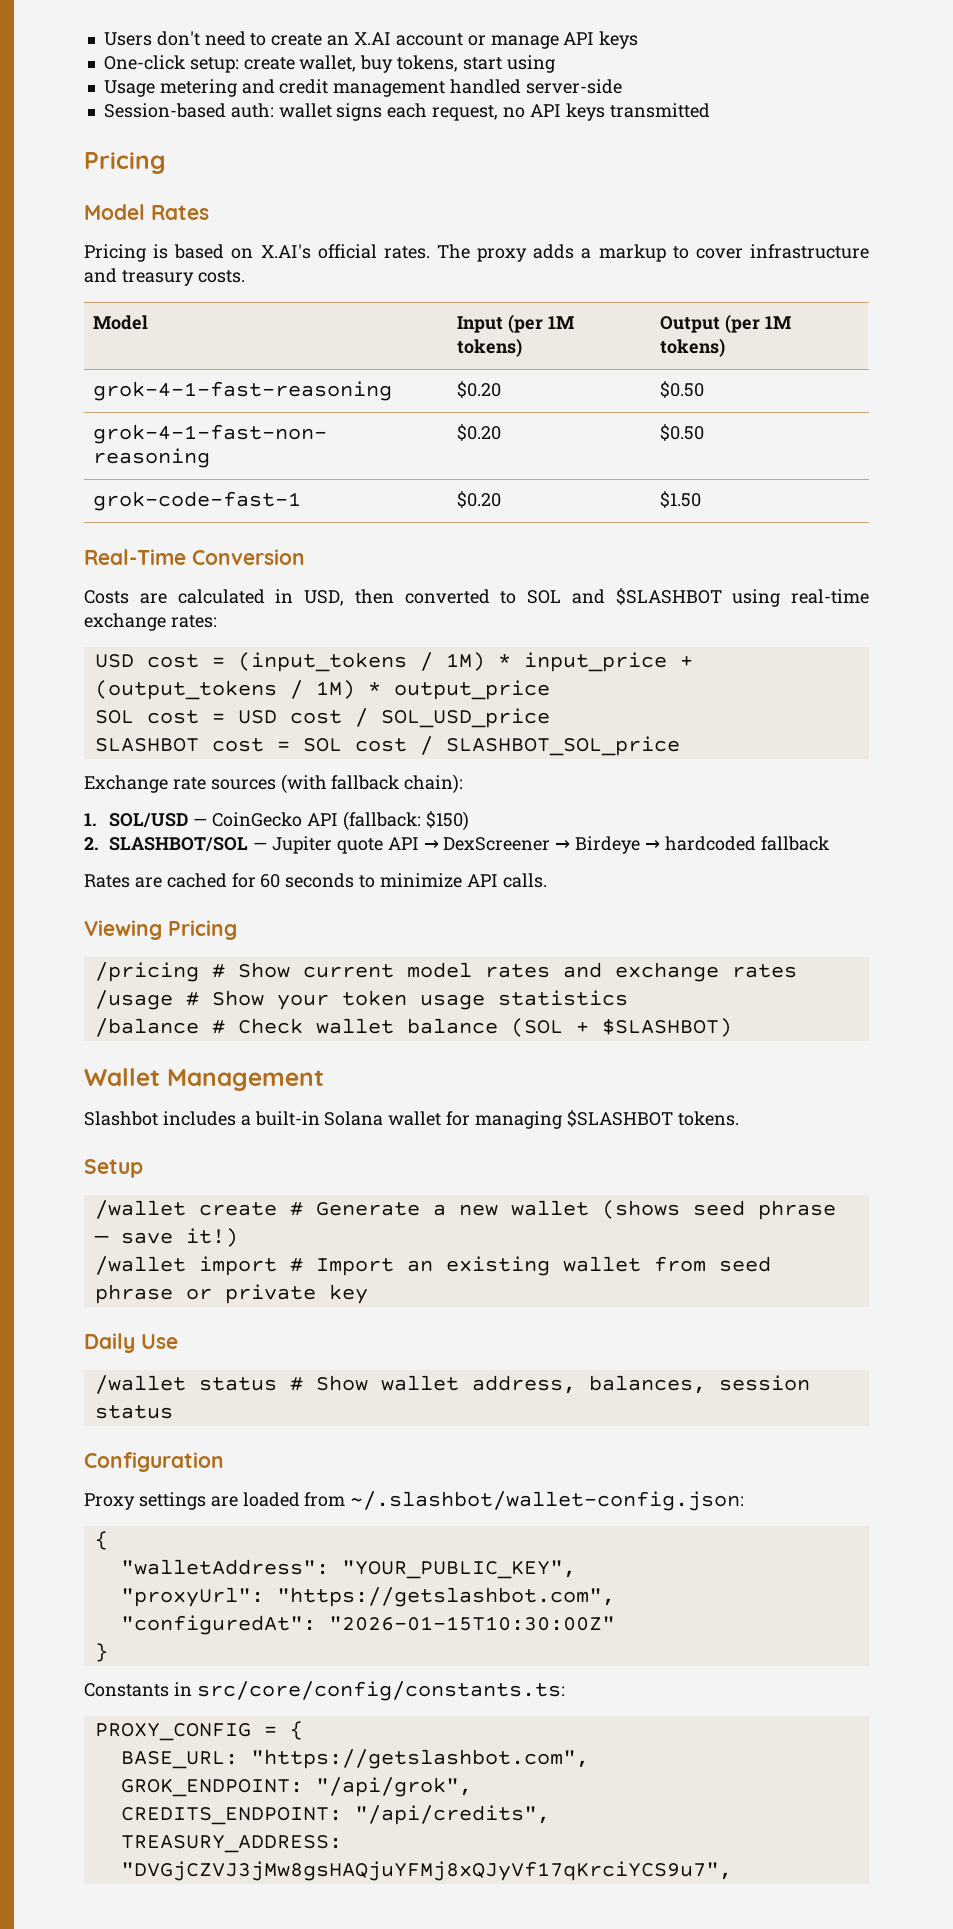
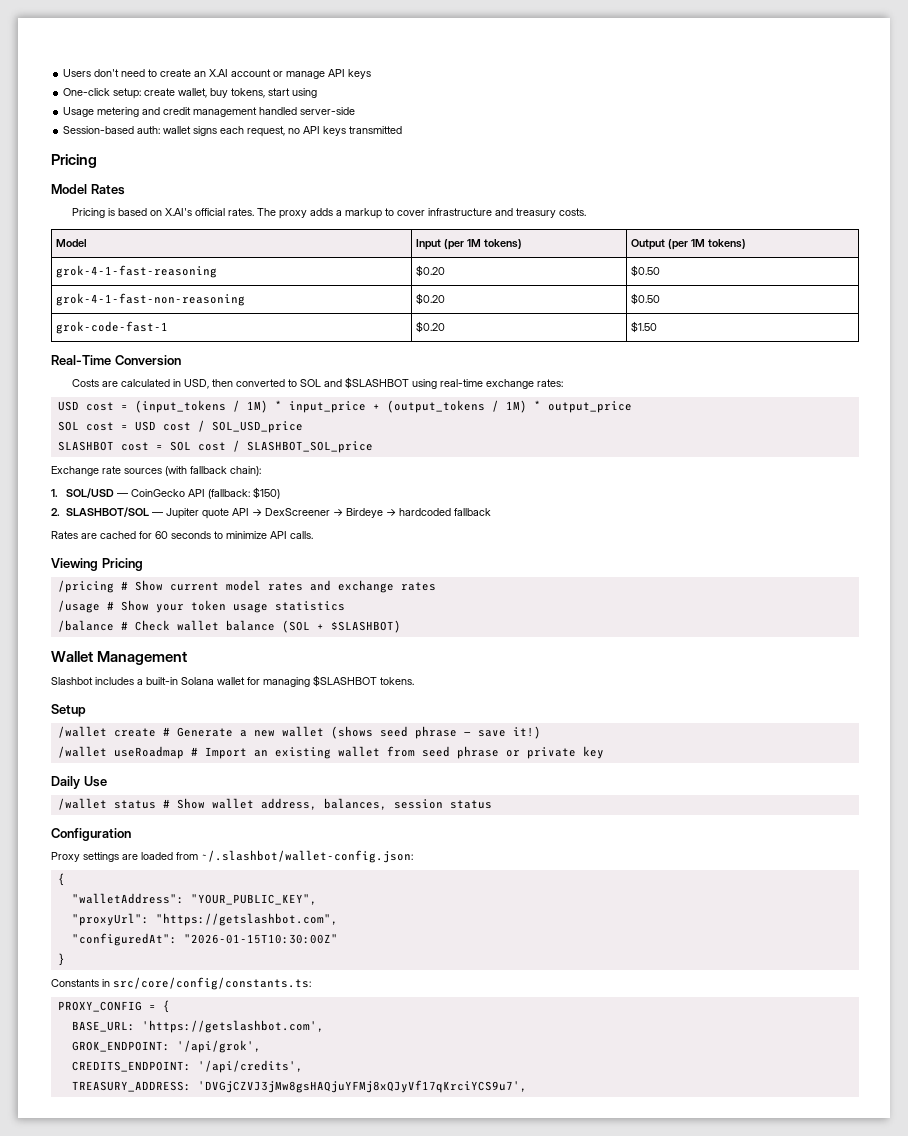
[198,1256,277,1276] import -> [113,746,184,759] useRoadmap
[250,1749,589,1769] "https://getslashbot.com", -> [141,1020,324,1033] 'https://getslashbot.com',
[315,1777,472,1797] "/api/grok", -> [176,1040,261,1053] '/api/grok',
[354,1805,550,1825] "/api/credits", -> [197,1060,303,1073] '/api/credits',
[120,1861,732,1881] "DVGjCZVJ3jMw8gsHAQjuYFMj8xQJyVf17qKrciYCS9u7", -> [197,1080,527,1093] 'DVGjCZVJ3jMw8gsHAQjuYFMj8xQJyVf17qKrciYCS9u7',

